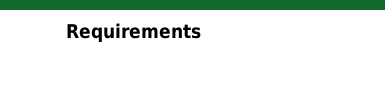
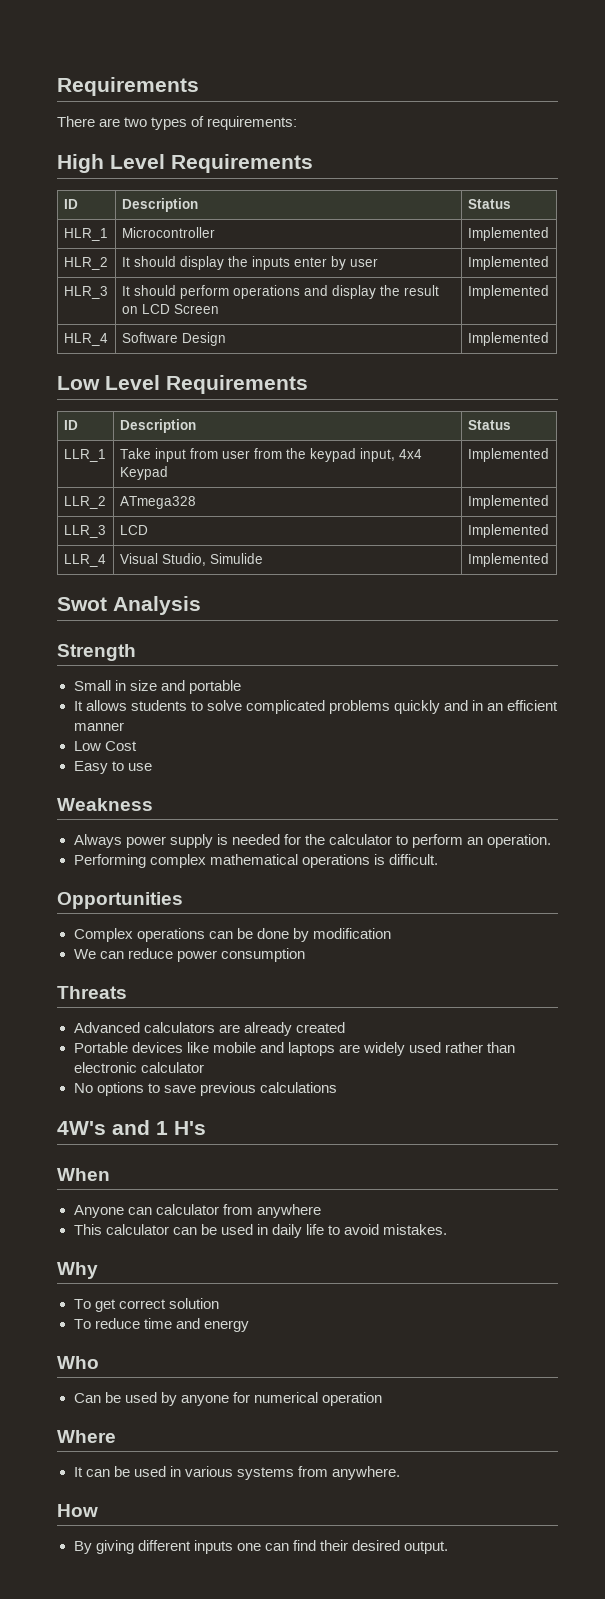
[66,23,201,42] Requirements -> [57,77,199,96] [57,116,298,130] [57,154,313,173] [63,199,78,209] [121,198,198,212] [467,199,511,209] [63,228,108,241] [121,227,215,238] [467,227,549,241] [63,257,108,270] [121,256,378,270] [467,256,549,270] [63,286,108,299] [121,285,439,299] [121,304,219,314] [467,285,549,299] [63,333,108,346] [121,332,226,346] [467,332,549,346] [57,375,308,394] [63,420,78,430] [119,419,196,433] [467,420,511,430] [63,449,106,462] [119,448,422,462] [119,466,168,480] [467,448,549,462] [63,496,106,509] [119,496,196,509] [467,495,549,509] [63,525,106,538] [119,525,148,535] [467,524,549,538] [63,554,106,567] [119,553,263,566] [467,553,549,567] [57,596,201,615] [57,644,136,661] [73,680,241,694] [73,700,559,714] [73,722,124,731] [73,741,137,751] [73,761,152,774] [57,798,153,811] [73,834,552,848] [73,854,438,868] [57,892,183,909] [73,928,391,942] [73,948,305,962] [57,986,127,999] [73,1022,345,1036] [73,1042,515,1056] [73,1062,204,1073] [73,1082,337,1096] [57,1120,206,1135] [57,1168,110,1181] [73,1204,321,1218] [73,1224,448,1238] [57,1262,98,1279] [73,1298,219,1312] [73,1318,249,1332] [57,1356,99,1369] [73,1392,382,1406] [57,1430,116,1443] [73,1466,400,1480] [57,1504,98,1517] [73,1540,448,1554] Requirements // There are two types of requirements: // High Level Requirements // ID | Description | Status // HLR_1 | Microcontroller | Implemented // HLR_2 | It should display the inputs enter by user | Implemented // HLR_3 | It should perform operations and display the result on LCD Screen | Implemented // HLR_4 | Software Design | Implemented // Low Level Requirements // ID | Description | Status // LLR_1 | Take input from user from the keypad input, 4x4 Keypad | Implemented // LLR_2 | ATmega328 | Implemented // LLR_3 | LCD | Implemented // LLR_4 | Visual Studio, Simulide | Implemented // Swot Analysis // Strength // Small in size and portable // It allows students to solve complicated problems quickly and in an efficient manner // Low Cost // Easy to use // Weakness // Always power supply is needed for the calculator to perform an operation. // Performing complex mathematical operations is difficult. // Opportunities // Complex operations can be done by modification // We can reduce power consumption // Threats // Advanced calculators are already created // Portable devices like mobile and laptops are widely used rather than electronic calculator // No options to save previous calculations // 4W's and 1 H's // When // Anyone can calculator from anywhere // This calculator can be used in daily life to avoid mistakes. // Why // To get correct solution // To reduce time and energy // Who // Can be used by anyone for numerical operation // Where // It can be used in various systems from anywhere. // How // By giving different inputs one can find their desired output.

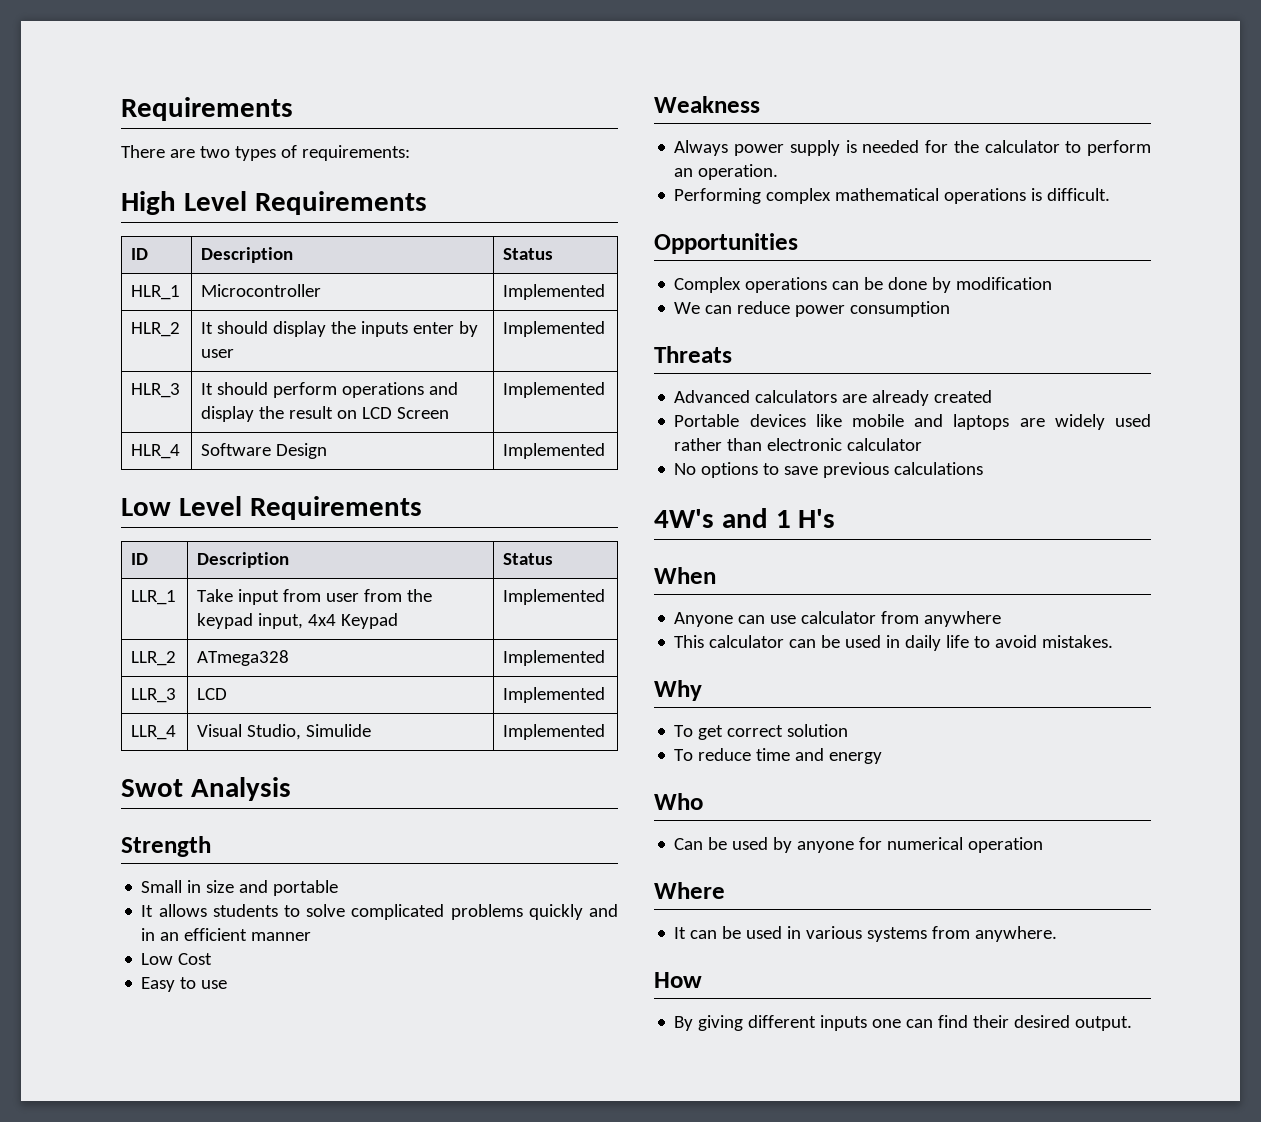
(152, 1211) none -> [770,615,797,624] use

